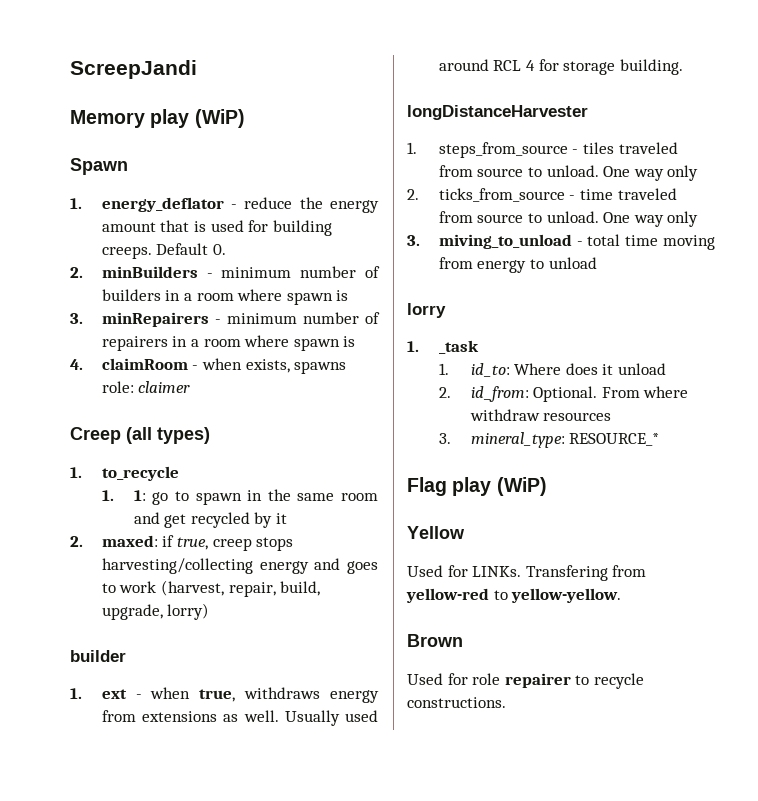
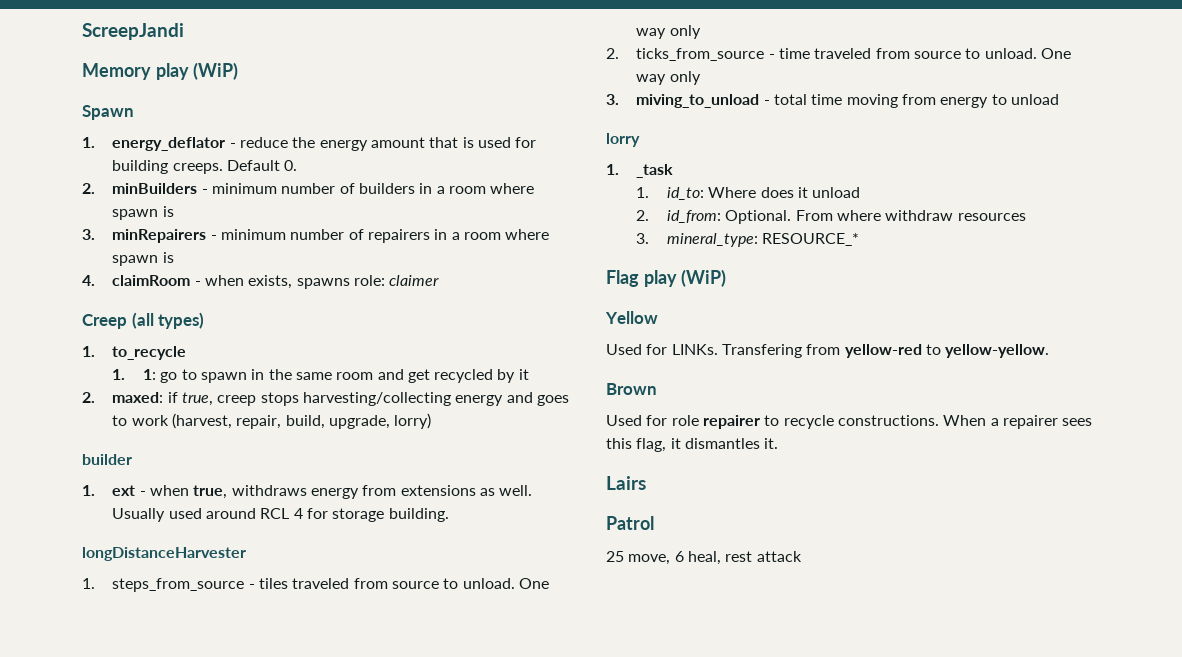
(506, 702) none -> [943,415,1093,429] [606,438,779,452] [606,476,646,490] [606,516,654,530] [606,551,802,565] When a repairer sees this flag, it dismantles it. // Lairs // Patrol // 25 move, 6 heal, rest attack

